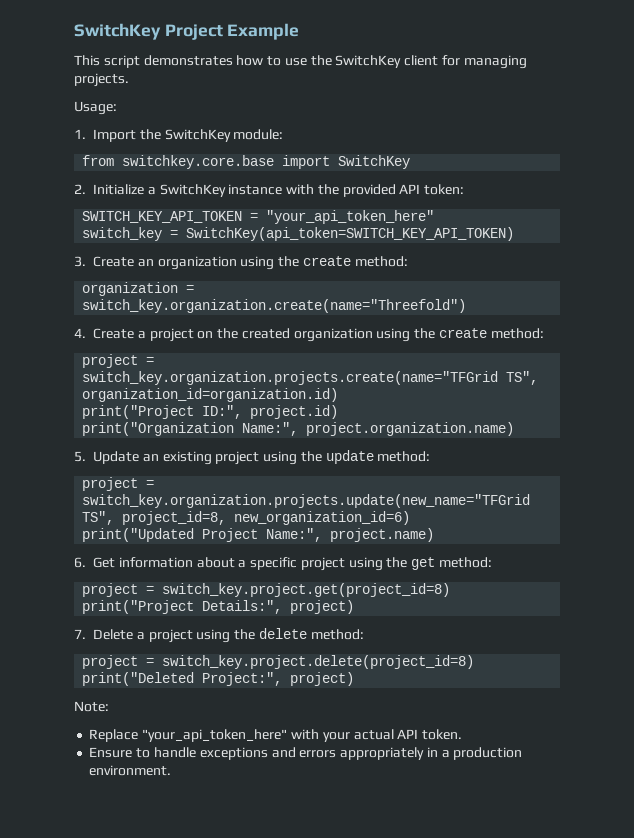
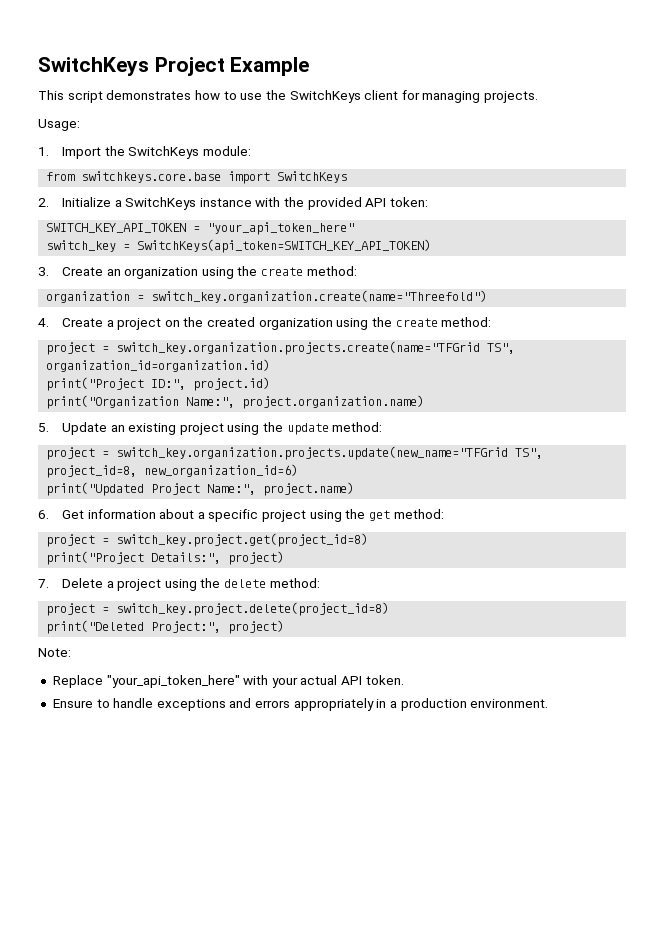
[74,23,161,40] SwitchKey -> [38,57,149,76] SwitchKeys
[335,55,402,68] SwitchKey -> [289,90,361,103] SwitchKeys
[164,129,231,142] SwitchKey -> [128,146,200,159] SwitchKeys
[122,155,411,169] switchkey.core.base import SwitchKey -> [81,171,348,184] switchkeys.core.base import SwitchKeys
[159,184,226,197] SwitchKey -> [125,197,197,210] SwitchKeys
[186,227,515,241] SwitchKey(api_token=SWITCH_KEY_API_TOKEN) -> [137,239,432,253] SwitchKeys(api_token=SWITCH_KEY_API_TOKEN)

